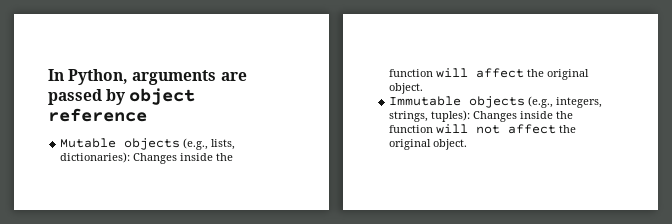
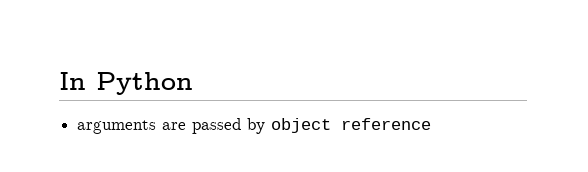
[68,69,129,85] Python, -> [96,72,193,95] Python //
[60,138,236,150] [60,152,234,164] [389,68,590,80] [389,83,424,94] [389,96,603,108] [389,110,574,122] [389,124,577,134] [389,139,468,150] // Mutable objects (e.g., lists, dictionaries): Changes inside the function will affect the original object. // Immutable objects (e.g., integers, strings, tuples): Changes inside the function will not affect the original object. -> (432, 124) none

